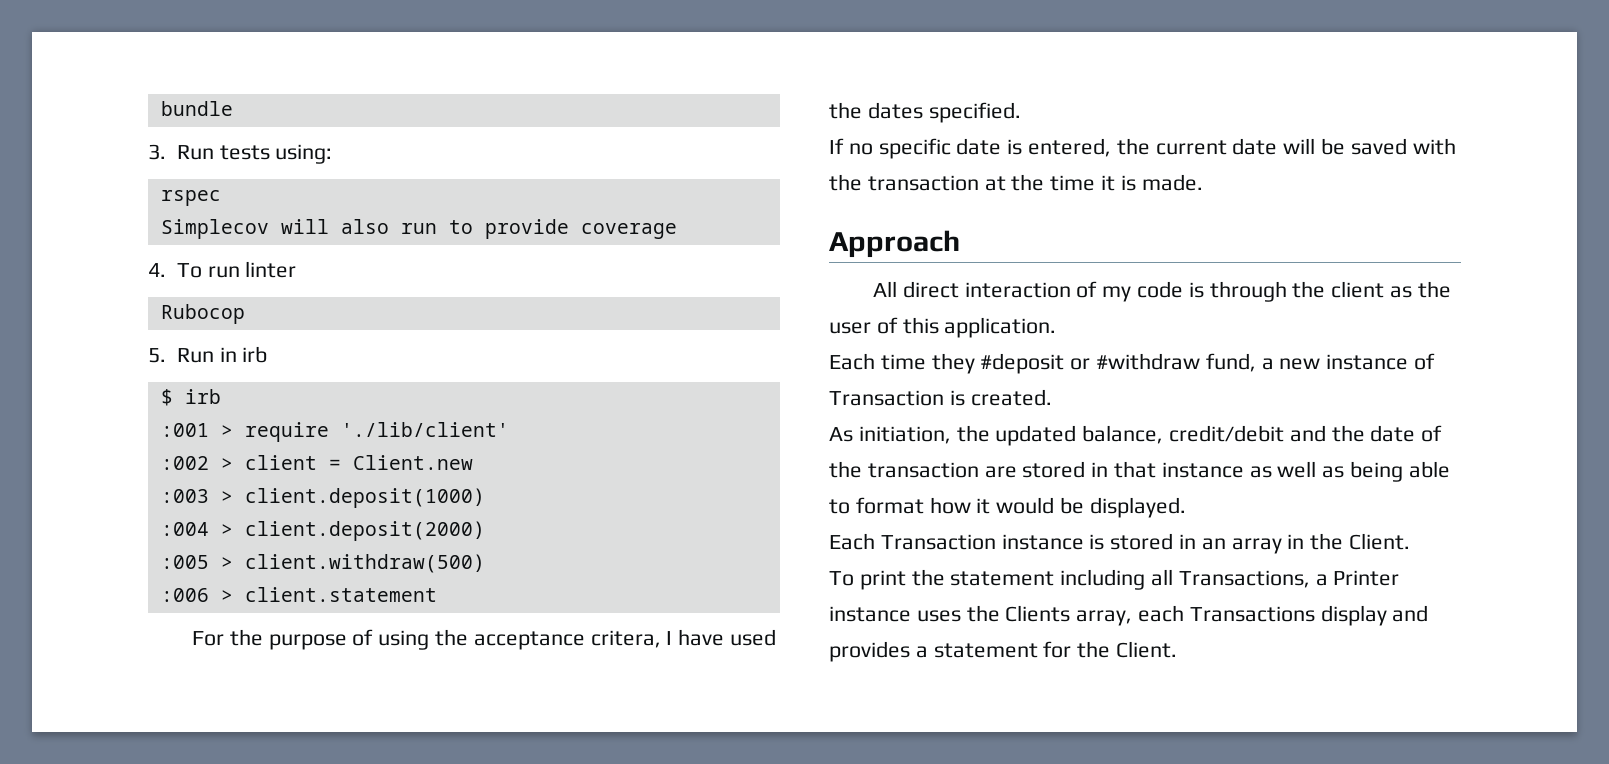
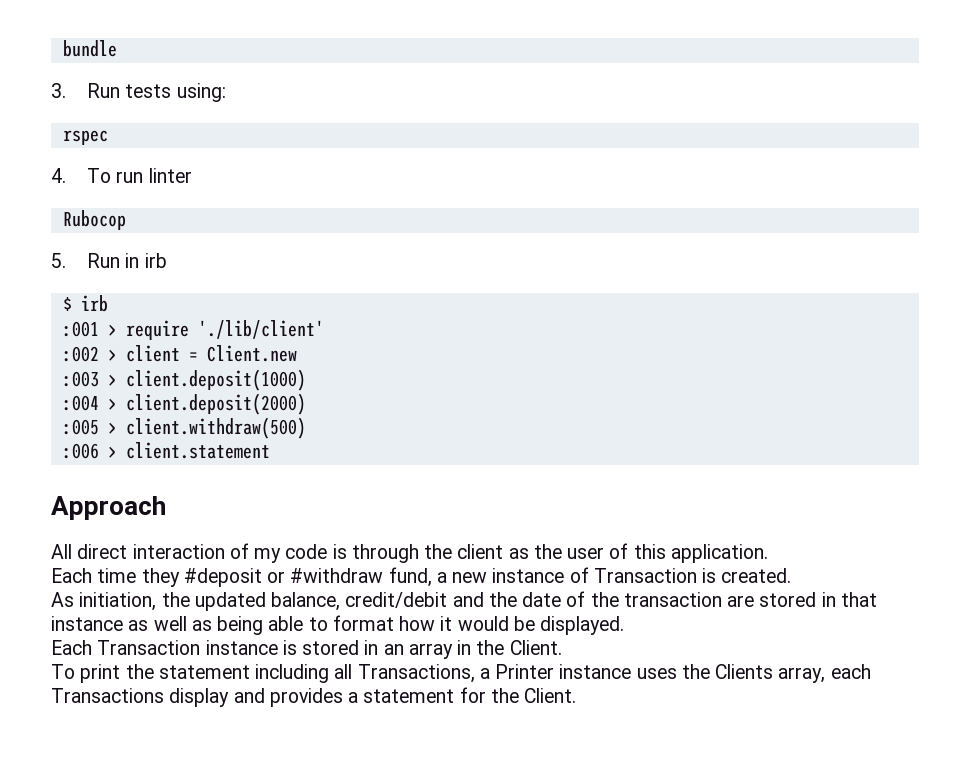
[160,219,677,239] // Simplecov will also run to provide coverage -> (108, 137) none
[191,629,776,650] [829,102,1021,123] [829,138,1456,159] [829,174,1203,191] // For the purpose of using the acceptance critera, I have used the dates specified. // If no specific date is entered, the current date will be saved with the transaction at the time it is made. -> (270, 450) none

